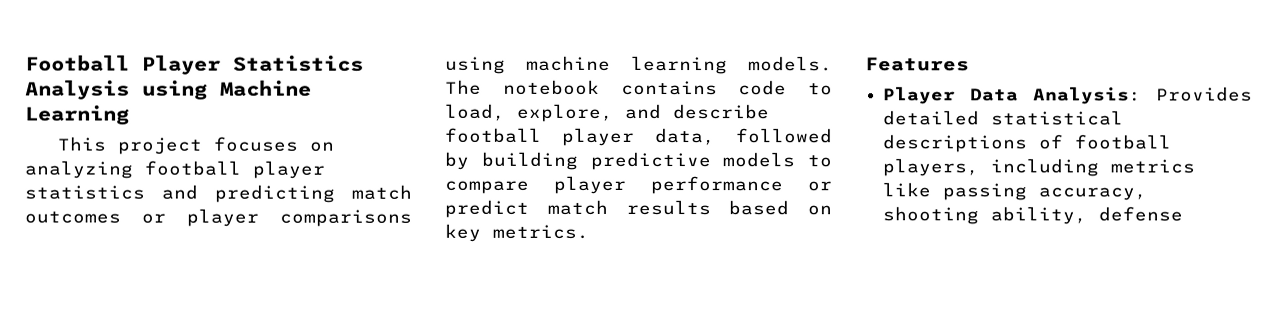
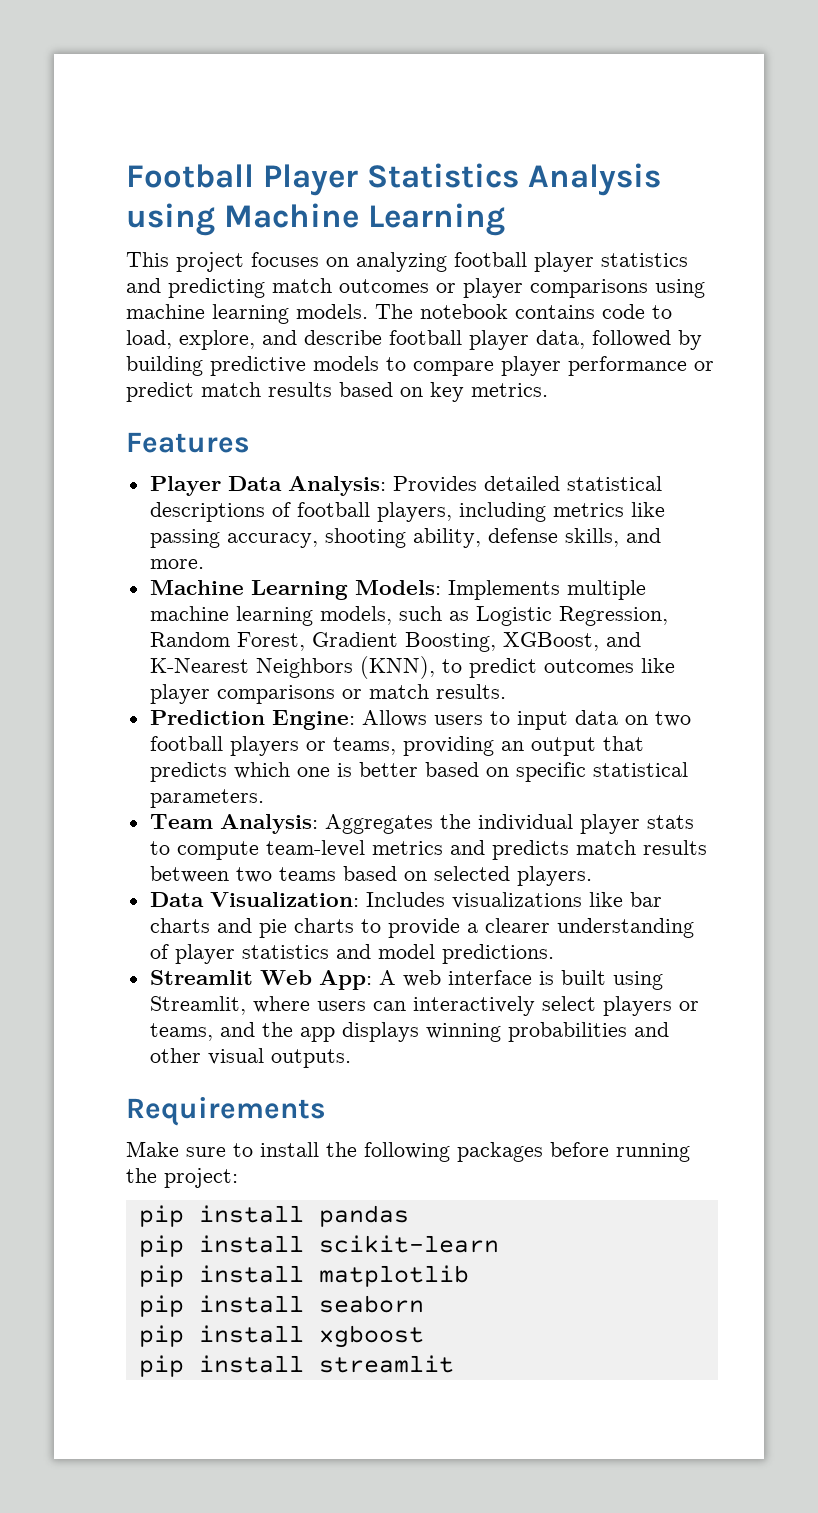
(1184, 214) none -> [564,528,661,547] [149,559,204,569] [149,580,646,600] [149,606,668,626] [149,632,641,652] [149,656,675,679] [149,684,506,704] [149,710,691,730] [149,736,644,756] [149,762,688,782] [149,789,264,808] [149,814,694,834] [149,840,707,860] [149,866,592,886] [149,892,662,909] [149,918,694,938] [149,944,554,964] [149,970,663,990] [149,996,699,1016] [149,1022,669,1042] [149,1048,351,1068] [126,1097,326,1126] [126,1141,690,1162] [126,1168,238,1188] [138,1205,409,1227] [138,1235,499,1257] [138,1265,469,1287] [138,1295,424,1317] [138,1325,424,1348] [138,1355,454,1377] skills, and more. // Machine Learning Models: Implements multiple machine learning models, such as Logistic Regression, Random Forest, Gradient Boosting, XGBoost, and K-Nearest Neighbors (KNN), to predict outcomes like player comparisons or match results. // Prediction Engine: Allows users to input data on two football players or teams, providing an output that predicts which one is better based on specific statistical parameters. // Team Analysis: Aggregates the individual player stats to compute team-level metrics and predicts match results between two teams based on selected players. // Data Visualization: Includes visualizations like bar charts and pie charts to provide a clearer understanding of player statistics and model predictions. // Streamlit Web App: A web interface is built using Streamlit, where users can interactively select players or teams, and the app displays winning probabilities and other visual outputs. // Requirements // Make sure to install the following packages before running the project: // pip install pandas // pip install scikit-learn // pip install matplotlib // pip install seaborn // pip install xgboost // pip install streamlit

